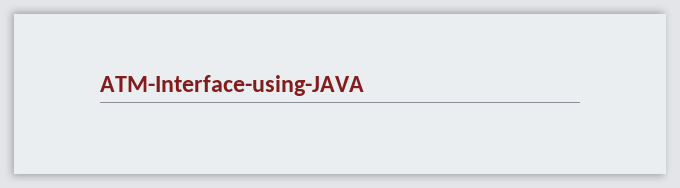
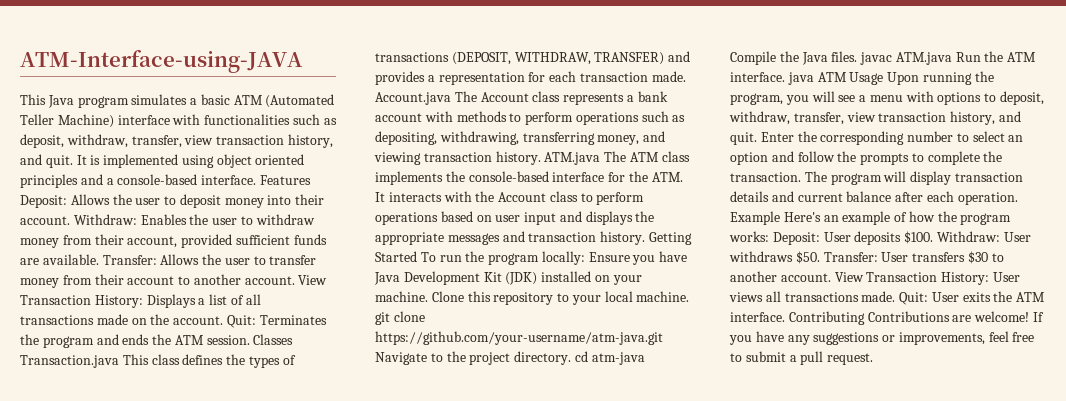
(364, 85) none -> [20,94,335,108] [20,114,337,128] [20,134,333,148] [20,154,305,168] [20,174,311,188] [20,194,325,208] [20,214,315,225] [20,234,327,248] [20,254,317,265] [20,274,328,288] [20,294,261,308] [20,314,327,328] [20,334,294,348] [20,354,296,368] [375,51,691,65] [375,71,686,85] [375,91,668,105] [375,111,686,125] [375,131,666,145] [374,151,690,165] [375,171,683,185] [375,191,645,205] [375,211,655,225] [375,231,692,245] [375,251,688,265] [374,271,642,285] [375,291,690,305] [375,311,425,325] [375,331,663,345] [375,351,645,365] [730,51,1037,65] [730,71,994,85] [730,91,1045,105] [729,111,1021,125] [730,131,1024,145] [730,151,1003,165] [730,171,1023,185] [730,191,1018,205] [730,211,1012,225] [729,231,1031,245] [729,251,1004,264] [730,271,1020,285] [729,291,1046,305] [730,311,1044,325] [729,331,1035,345] [730,351,874,365] // This Java program simulates a basic ATM (Automated Teller Machine) interface with functionalities such as deposit, withdraw, transfer, view transaction history, and quit. It is implemented using object oriented principles and a console-based interface. Features Deposit: Allows the user to deposit money into their account. Withdraw: Enables the user to withdraw money from their account, provided sufficient funds are available. Transfer: Allows the user to transfer money from their account to another account. View Transaction History: Displays a list of all transactions made on the account. Quit: Terminates the program and ends the ATM session. Classes Transaction.java This class defines the types of transactions (DEPOSIT, WITHDRAW, TRANSFER) and provides a representation for each transaction made. Account.java The Account class represents a bank account with methods to perform operations such as depositing, withdrawing, transferring money, and viewing transaction history. ATM.java The ATM class implements the console-based interface for the ATM. It interacts with the Account class to perform operations based on user input and displays the appropriate messages and transaction history. Getting Started To run the program locally: Ensure you have Java Development Kit (JDK) installed on your machine. Clone this repository to your local machine. git clone https://github.com/your-username/atm-java.git Navigate to the project directory. cd atm-java Compile the Java files. javac ATM.java Run the ATM interface. java ATM Usage Upon running the program, you will see a menu with options to deposit, withdraw, transfer, view transaction history, and quit. Enter the corresponding number to select an option and follow the prompts to complete the transaction. The program will display transaction details and current balance after each operation. Example Here's an example of how the program works: Deposit: User deposits $100. Withdraw: User withdraws $50. Transfer: User transfers $30 to another account. View Transaction History: User views all transactions made. Quit: User exits the ATM interface. Contributing Contributions are welcome! If you have any suggestions or improvements, feel free to submit a pull request.

